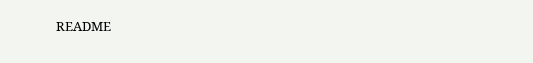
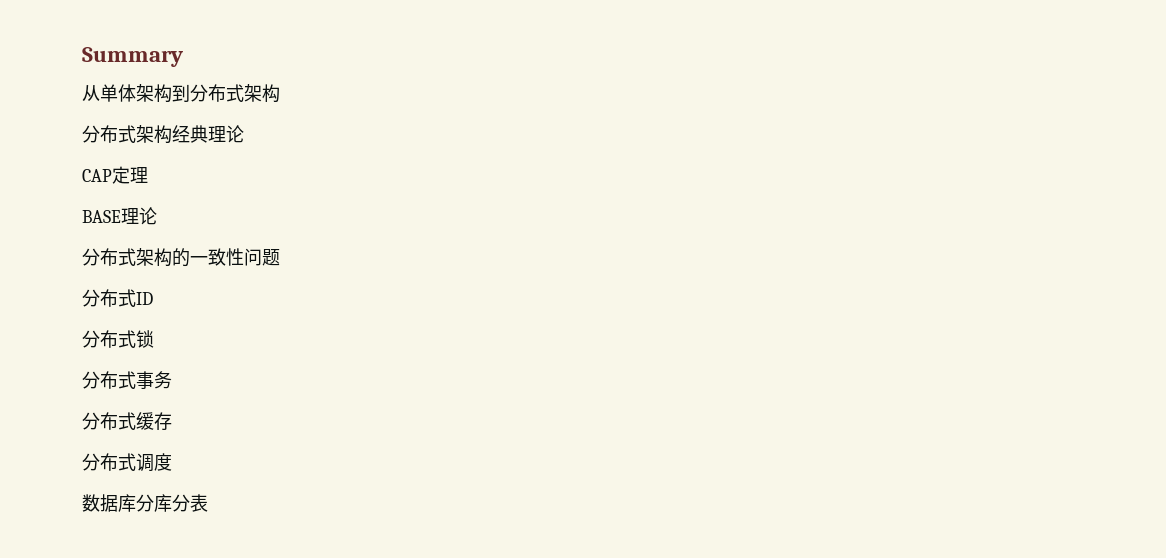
[56,22,111,31] README -> [82,47,183,67] [82,84,280,103] [82,125,244,144] [82,166,148,184] [82,207,157,225] [82,248,280,267] [82,289,153,307] [82,330,154,348] [82,371,172,389] [82,412,172,430] [82,453,172,472] [82,494,208,512] Summary // 从单体架构到分布式架构 // 分布式架构经典理论 // CAP定理 // BASE理论 // 分布式架构的一致性问题 // 分布式ID // 分布式锁 // 分布式事务 // 分布式缓存 // 分布式调度 // 数据库分库分表

